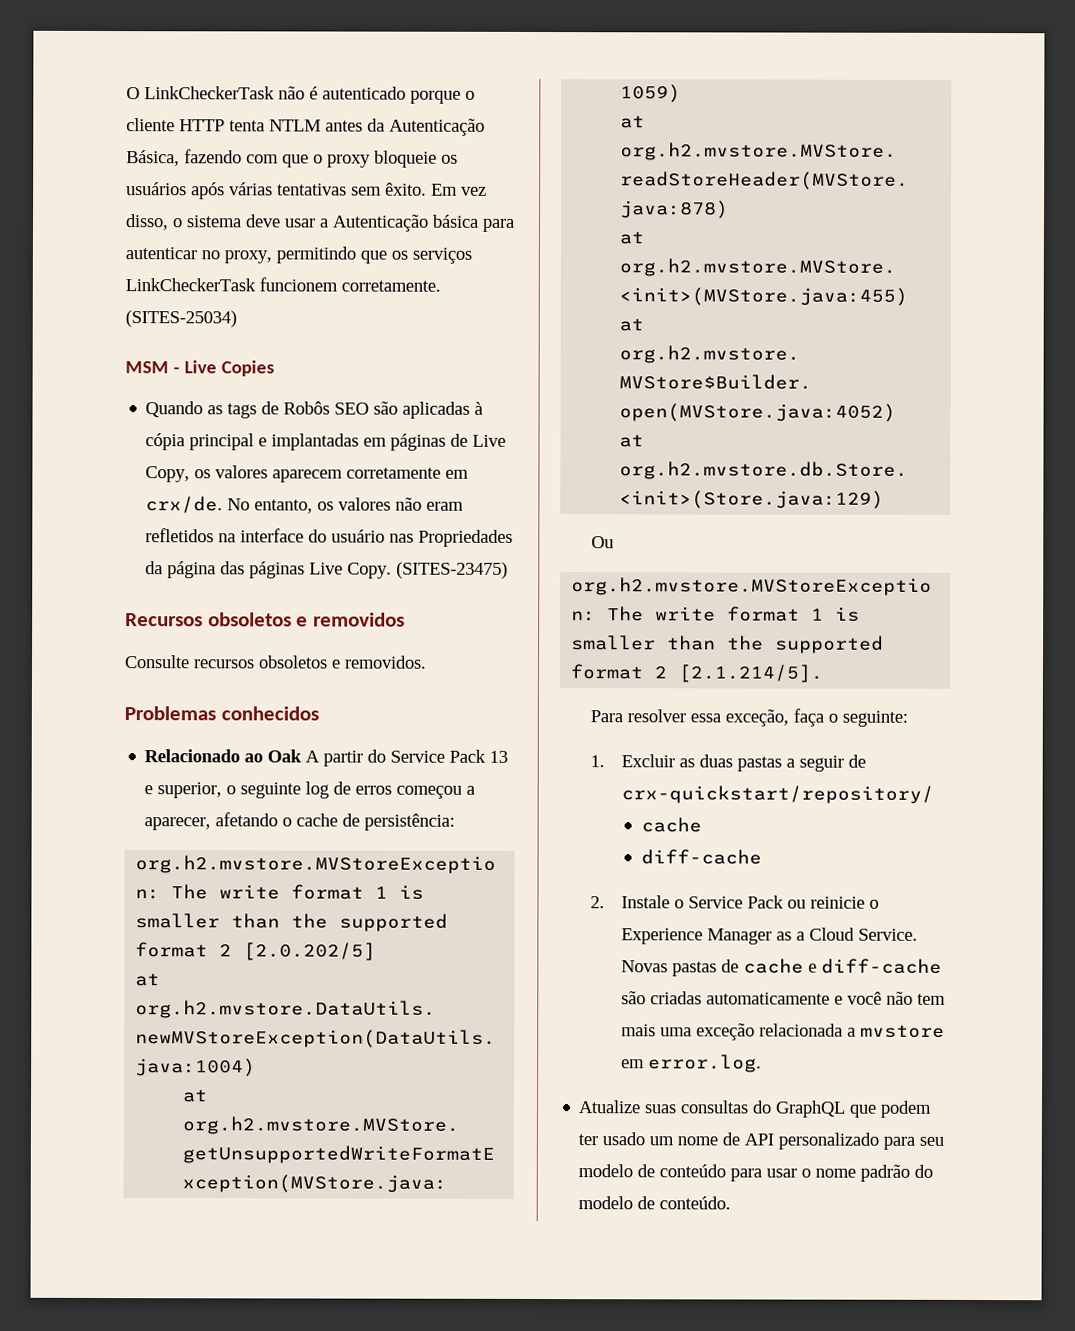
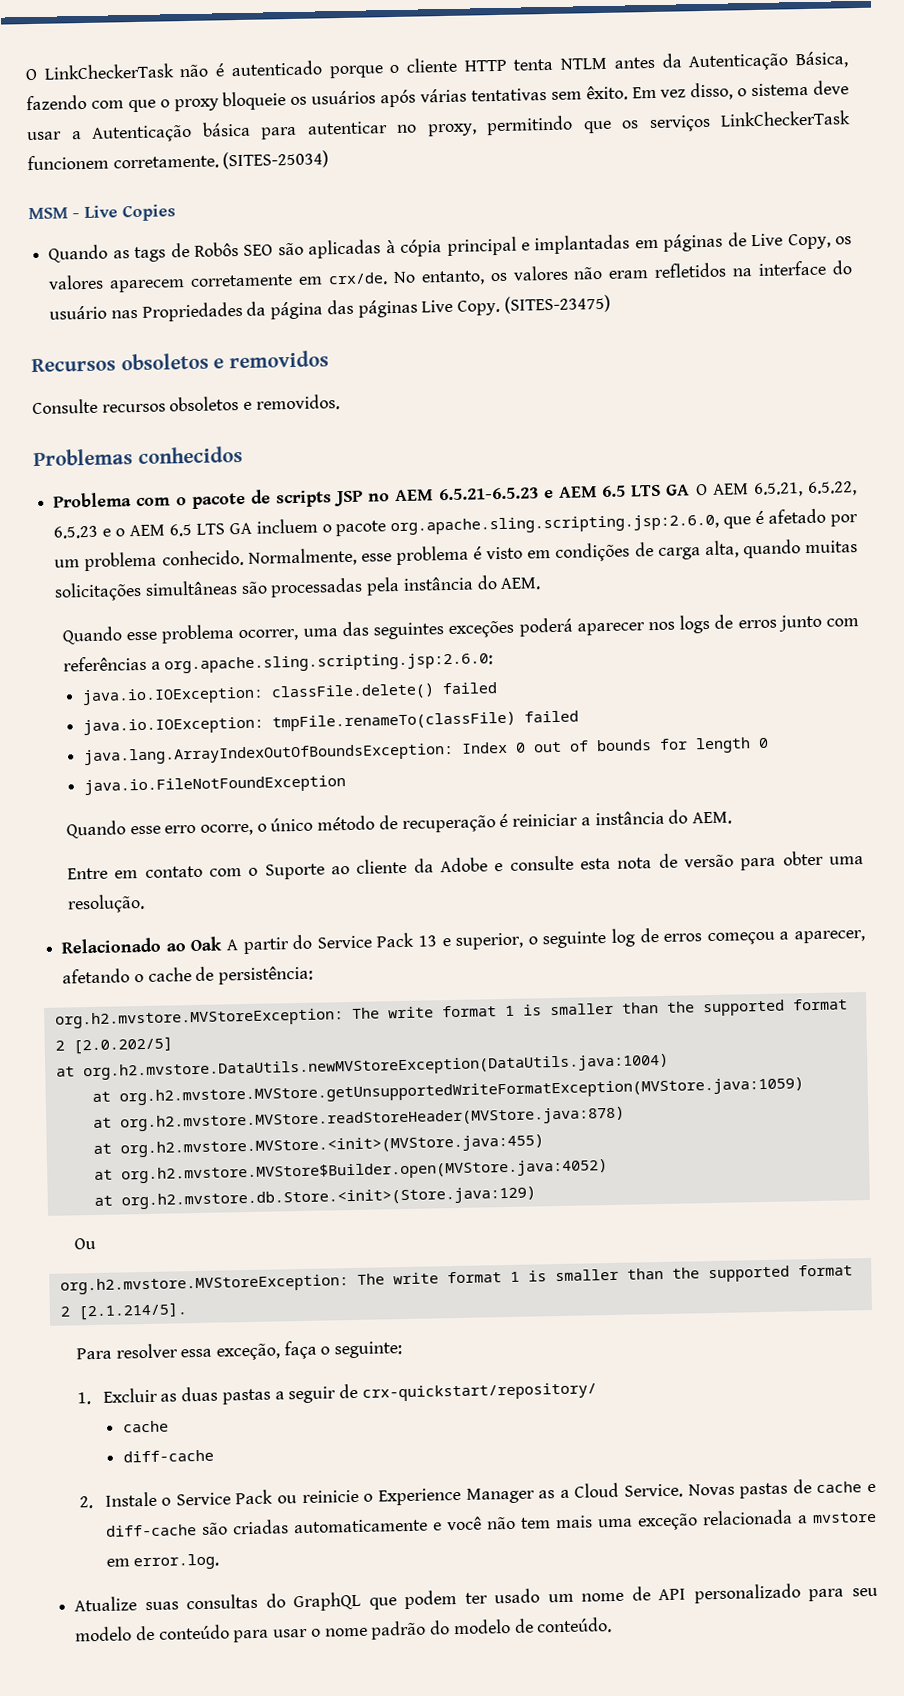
(319, 713) none -> [53,481,858,509] [53,508,859,539] [54,539,858,572] [54,575,542,602] [61,614,860,645] [62,652,494,674] [82,682,499,706] [83,710,580,736] [84,737,770,766] [84,775,347,796] [65,809,732,839] [66,850,864,880] [66,893,145,914] // Problema com o pacote de scripts JSP no AEM 6.5.21-6.5.23 e AEM 6.5 LTS GA O AEM 6.5.21, 6.5.22, 6.5.23 e o AEM 6.5 LTS GA incluem o pacote org.apache.sling.scripting.jsp:2.6.0, que é afetado por um problema conhecido. Normalmente, esse problema é visto em condições de carga alta, quando muitas solicitações simultâneas são processadas pela instância do AEM. // Quando esse problema ocorrer, uma das seguintes exceções poderá aparecer nos logs de erros junto com referências a org.apache.sling.scripting.jsp:2.6.0: // java.io.IOException: classFile.delete() failed // java.io.IOException: tmpFile.renameTo(classFile) failed // java.lang.ArrayIndexOutOfBoundsException: Index 0 out of bounds for length 0 // java.io.FileNotFoundException // Quando esse erro ocorre, o único método de recuperação é reiniciar a instância do AEM. // Entre em contato com o Suporte ao cliente da Adobe e consulte esta nota de versão para obter uma resolução.

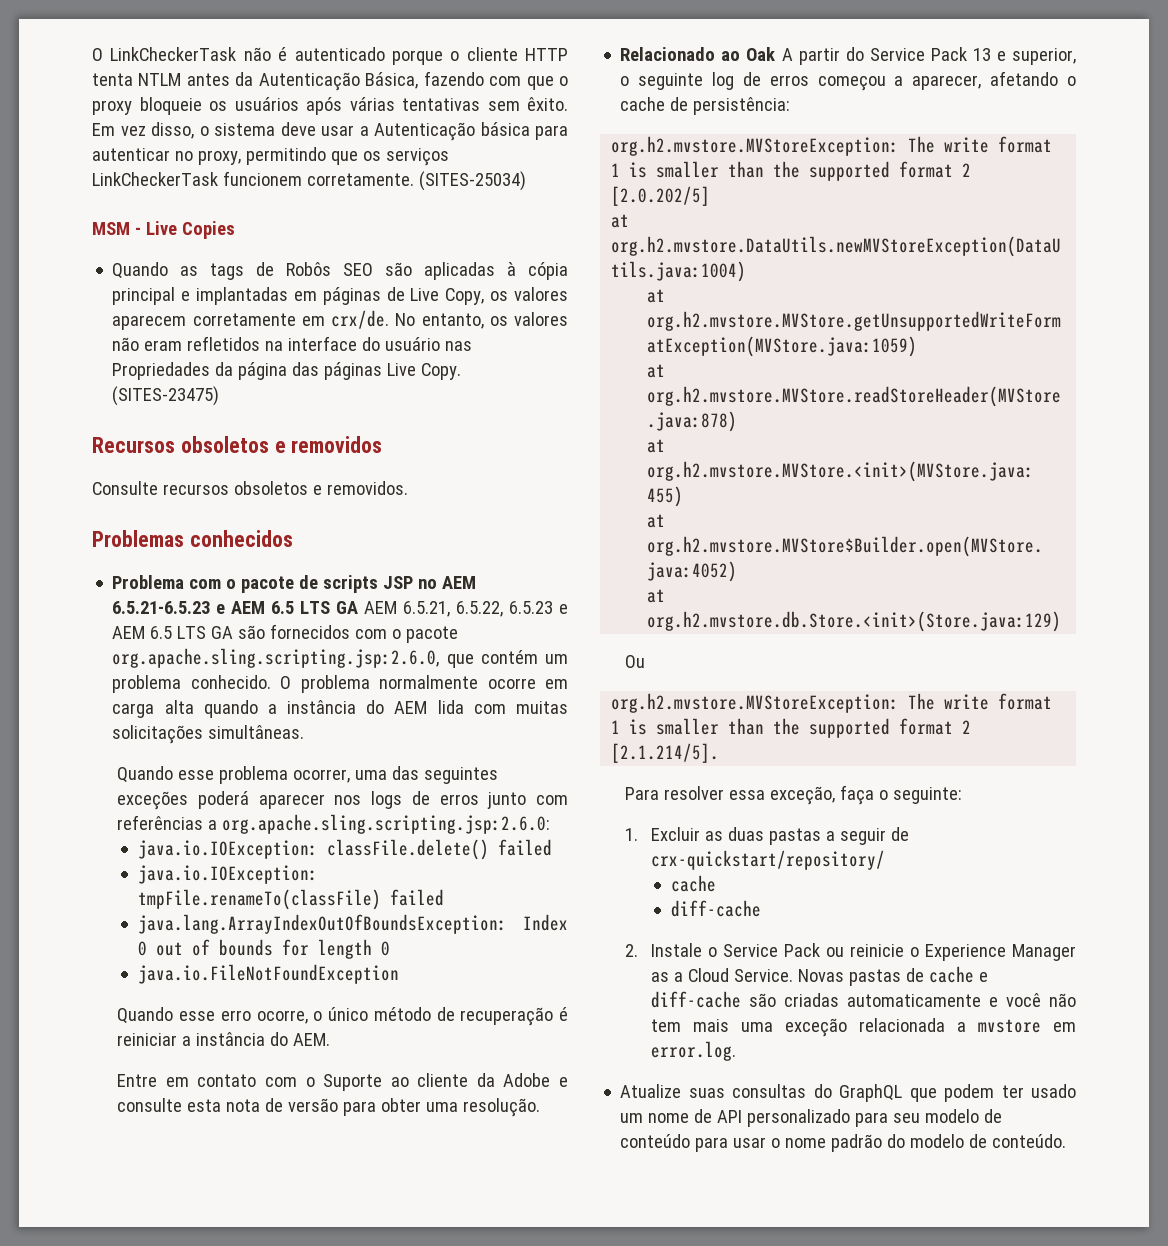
[694,483,708,496] O -> (359, 607) none
[115,518,318,537] o AEM 6.5 LTS GA incluem -> [112,624,388,639] AEM 6.5 LTS GA são fornecidos com
[755,508,859,527] [54,539,858,572] [54,575,542,602] é afetado por um problema conhecido. Normalmente, esse problema é visto em condições de carga alta, quando muitas solicitações simultâneas são processadas pela instância do AEM. -> [480,650,568,664] [112,675,568,693] [112,700,568,718] [112,725,305,744] contém um problema conhecido. O problema normalmente ocorre em carga alta quando a instância do AEM lida com muitas solicitações simultâneas.

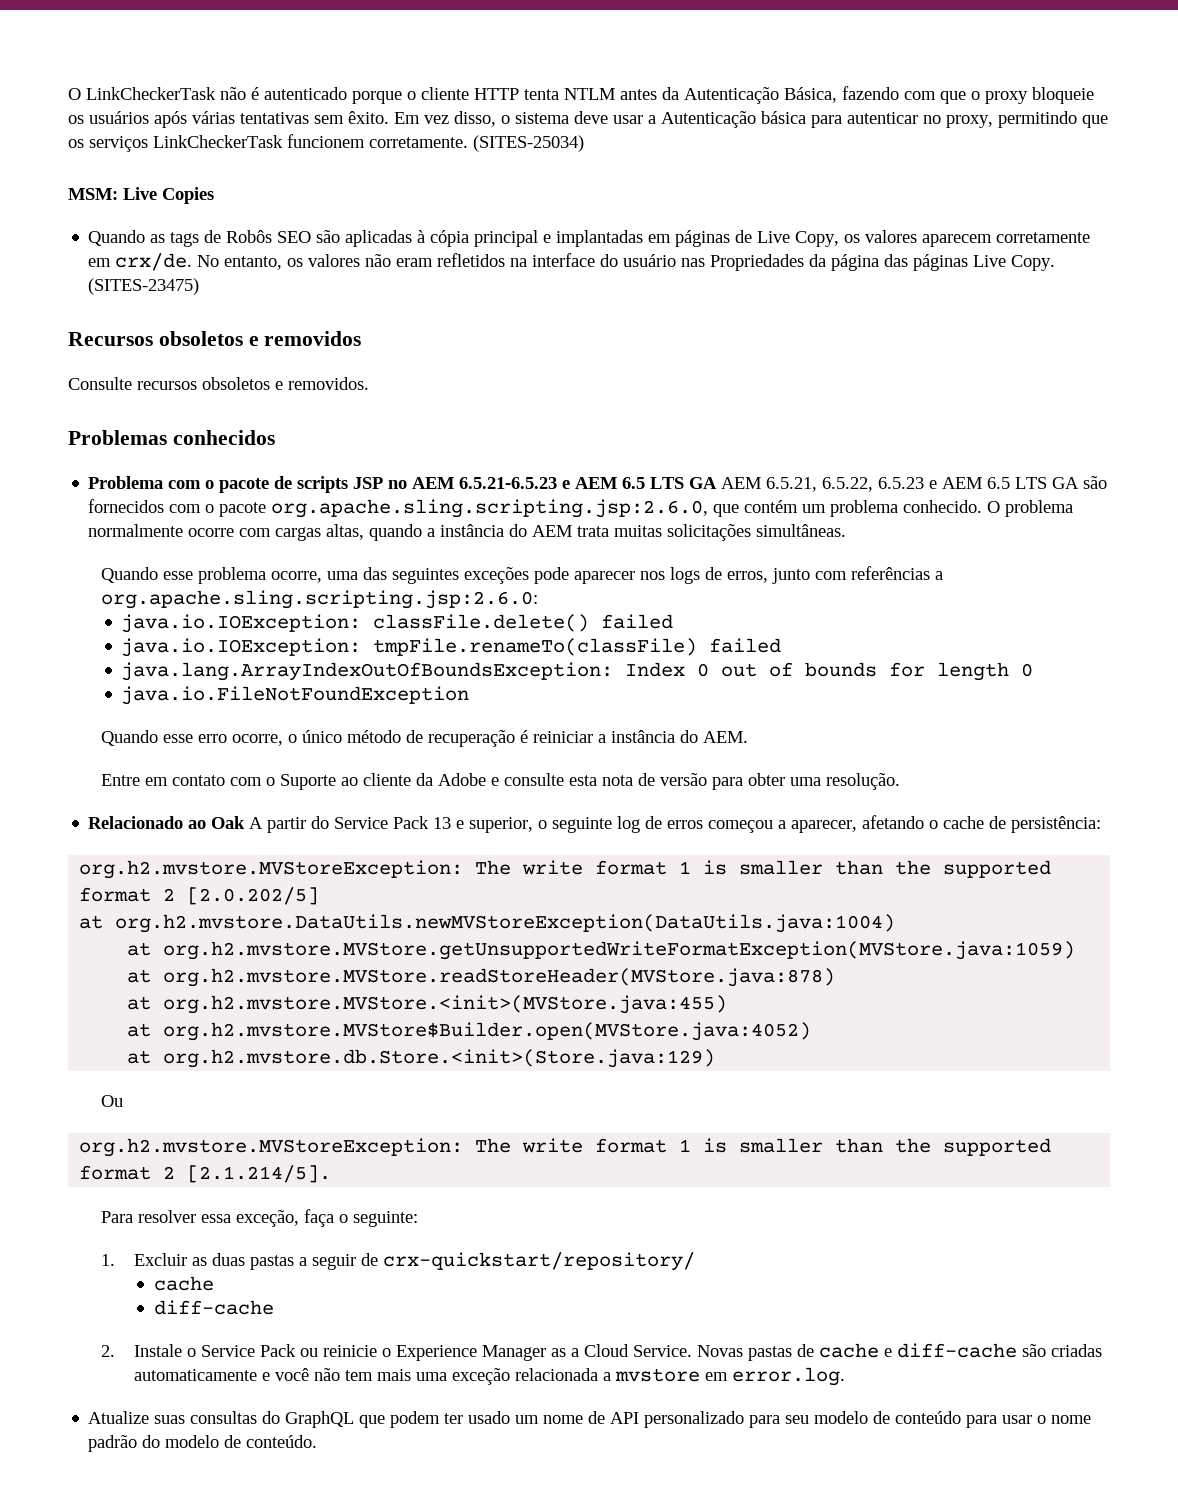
[92,222,141,235] MSM - -> [68,188,118,200] MSM:
[545,679,568,689] [112,700,194,718] em carga alta -> [239,524,365,541] com cargas altas,
[437,700,506,714] lida com -> [577,526,610,537] trata
[293,769,351,783] ocorrer, -> [270,571,322,583] ocorre,
[198,791,250,809] poderá -> [533,567,569,584] pode
[439,794,479,805] erros -> [726,571,768,583] erros,

